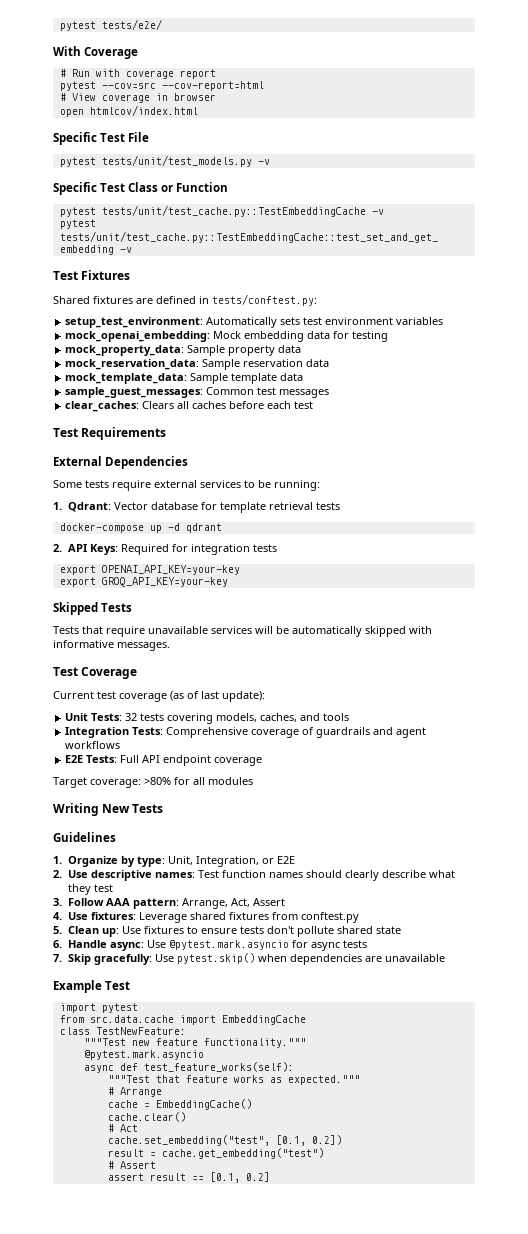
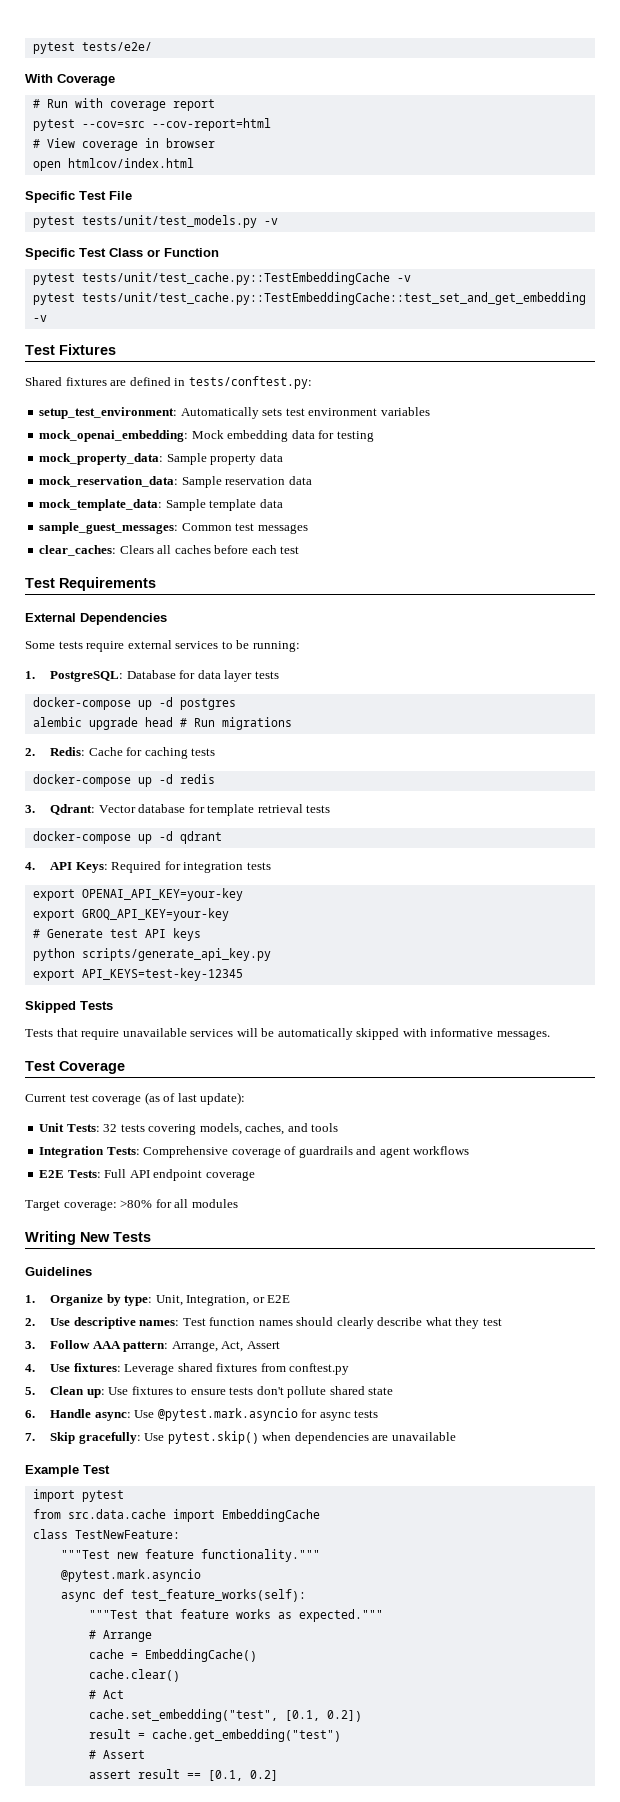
(62, 506) none -> [50,670,279,682] [32,697,236,710] [32,717,292,730] [25,747,216,759] [32,774,215,787] [25,805,35,813] PostgreSQL: Database for data layer tests // docker-compose up -d postgres // alembic upgrade head # Run migrations // 2. Redis: Cache for caching tests // docker-compose up -d redis // 3.
[53,544,62,552] 2. -> [25,862,35,870] 4.
(228, 582) none -> [32,928,201,941] [32,948,271,961] [32,968,243,981] // # Generate test API keys // python scripts/generate_api_key.py // export API_KEYS=test-key-12345

